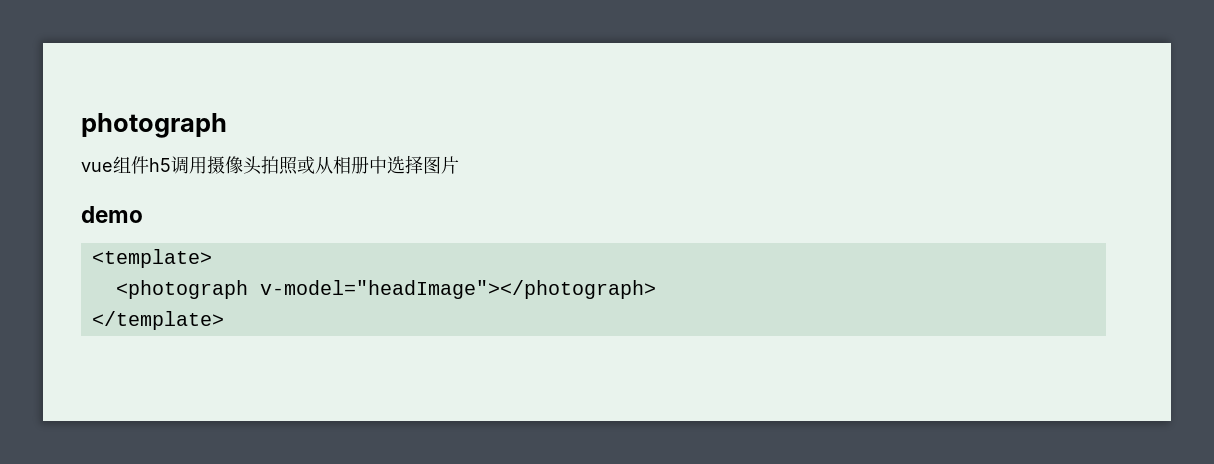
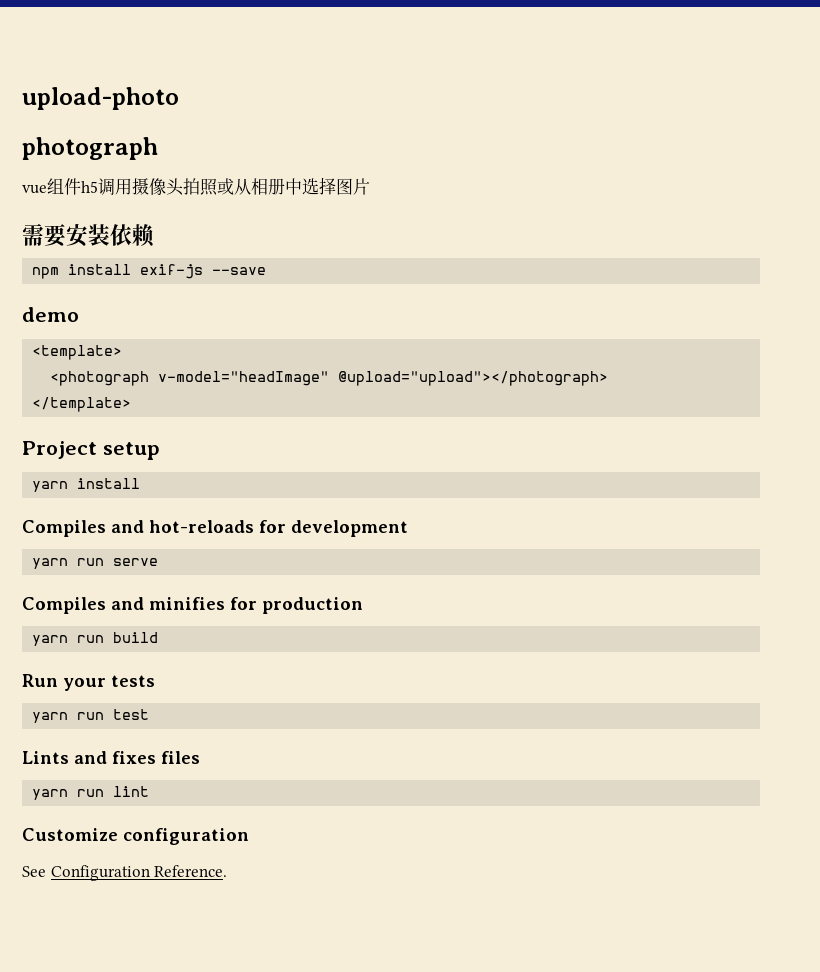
(81, 125) none -> [22,87,179,110] upload-photo //
(459, 165) none -> [22,223,155,247] [32,264,267,279] // 需要安装依赖 // npm install exif-js --save
[259,280,656,299] v-model="headImage"></photograph> -> [158,371,609,386] v-model="headImage" @upload="upload"></photograph>
(224, 320) none -> [22,441,160,460] [32,478,141,492] [22,520,408,537] [32,558,159,569] [22,597,363,614] [32,632,159,646] [22,674,155,691] [32,709,150,723] [22,751,200,764] [32,786,150,800] [22,828,249,845] [22,865,228,881] // Project setup // yarn install // Compiles and hot-reloads for development // yarn run serve // Compiles and minifies for production // yarn run build // Run your tests // yarn run test // Lints and fixes files // yarn run lint // Customize configuration // See Configuration Reference.

